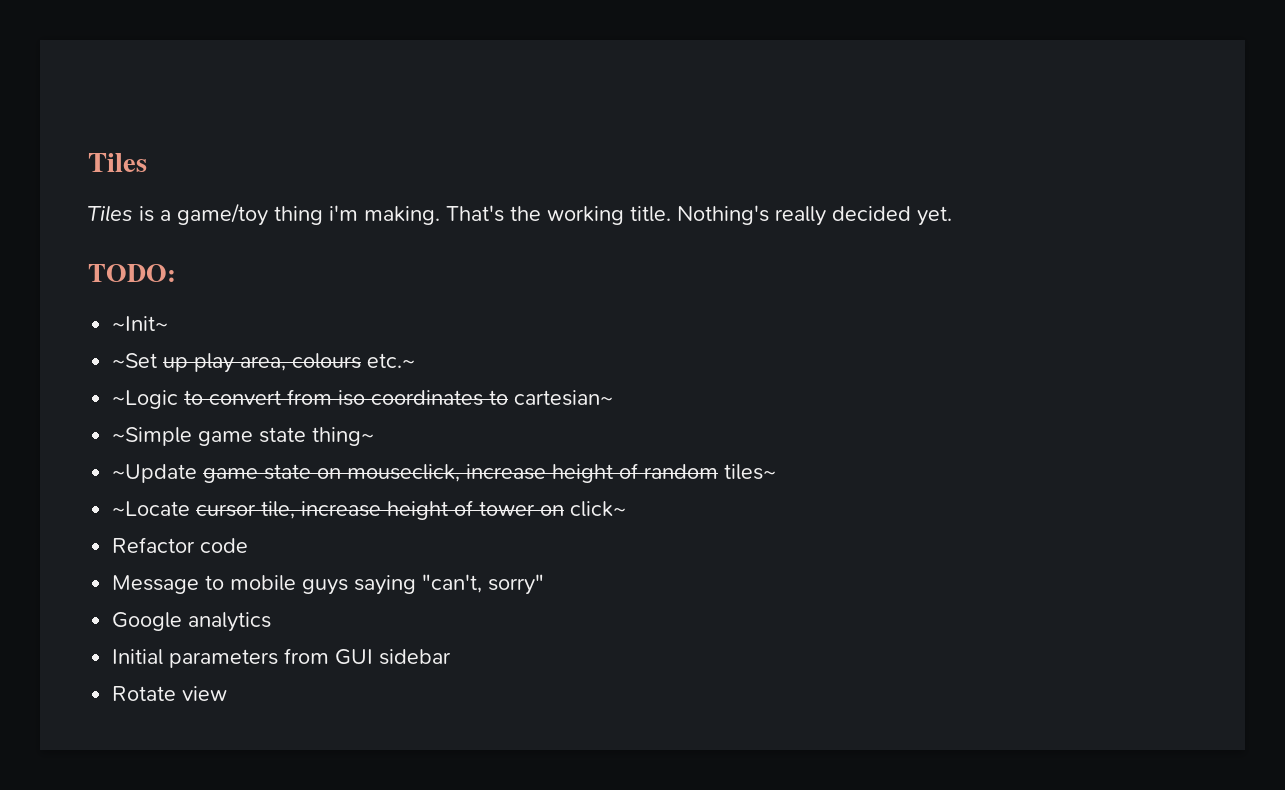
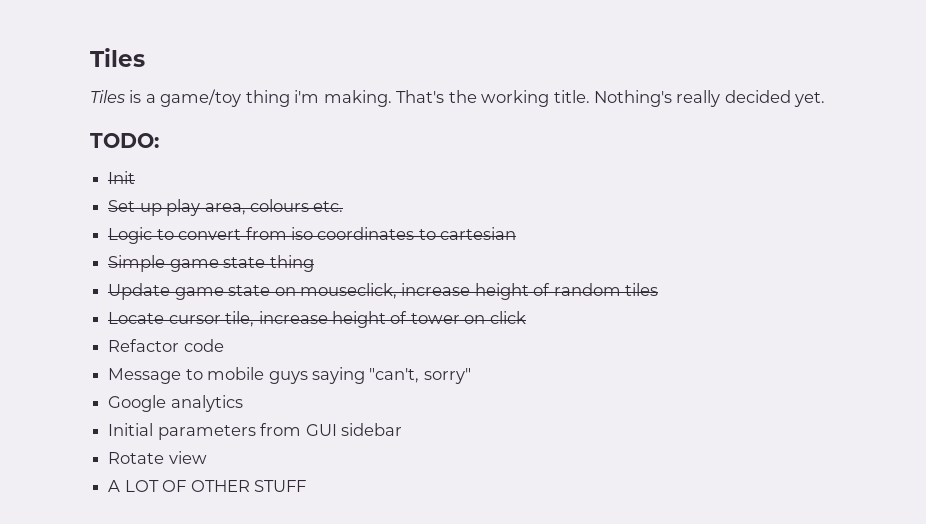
[112,316,169,331] [112,353,158,368] ~Init~ // ~Set -> [108,171,136,184] [108,200,136,212] Init // Set
[367,353,416,368] [112,390,179,409] etc.~ // ~Logic -> [313,201,344,212] [108,227,153,244] etc. // Logic
[514,390,614,406] [112,427,375,446] [112,464,198,483] cartesian~ // ~Simple game state thing~ // ~Update -> [440,227,517,240] [108,255,314,272] [108,283,171,300] cartesian // Simple game state thing // Update
[724,464,777,480] [112,501,191,516] tiles~ // ~Locate -> [625,283,659,296] [108,312,165,324] tiles // Locate
[570,501,627,517] click~ -> [489,311,526,324] click
(228, 693) none -> [108,480,306,492] // A LOT OF OTHER STUFF

